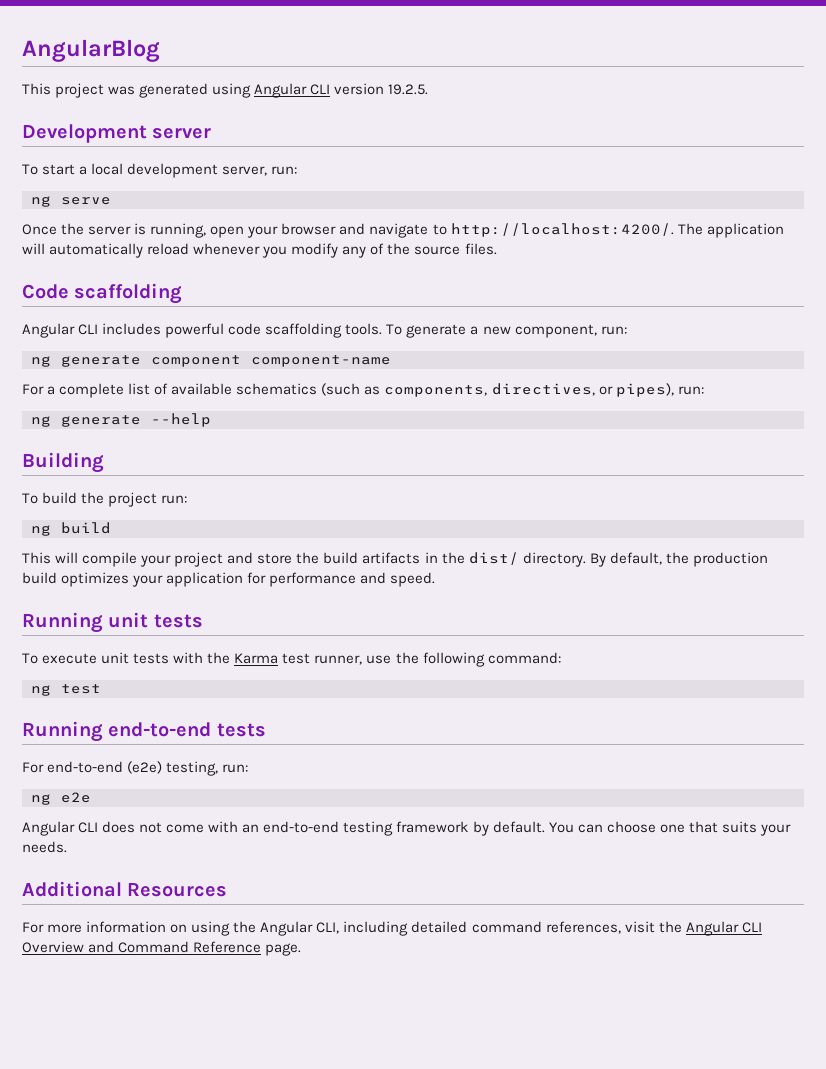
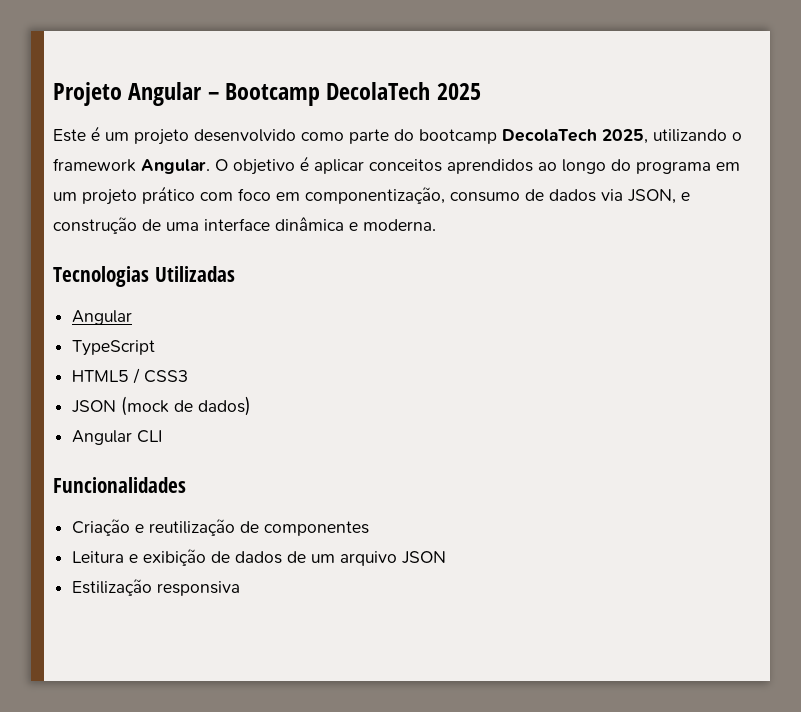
[22,39,160,62] [22,83,429,98] [22,124,212,143] [22,163,298,178] [31,196,111,207] [22,223,784,238] [22,243,497,258] [22,283,183,304] [22,323,627,338] [31,355,391,367] [22,383,704,398] [31,413,211,427] [22,452,104,473] [22,492,188,507] [31,522,111,536] [22,552,768,567] [22,572,436,587] [22,612,203,633] [22,652,561,667] [31,684,101,696] [22,721,266,742] [22,761,249,776] [31,792,91,805] [22,821,791,836] [22,841,67,853] [22,881,228,897] [22,921,762,936] [22,941,302,956] AngularBlog // This project was generated using Angular CLI version 19.2.5. // Development server // To start a local development server, run: // ng serve // Once the server is running, open your browser and navigate to http://localhost:4200/. The application will automatically reload whenever you modify any of the source files. // Code scaffolding // Angular CLI includes powerful code scaffolding tools. To generate a new component, run: // ng generate component component-name // For a complete list of available schematics (such as components, directives, or pipes), run: // ng generate --help // Building // To build the project run: // ng build // This will compile your project and store the build artifacts in the dist/ directory. By default, the production build optimizes your application for performance and speed. // Running unit tests // To execute unit tests with the Karma test runner, use the following command: // ng test // Running end-to-end tests // For end-to-end (e2e) testing, run: // ng e2e // Angular CLI does not come with an end-to-end testing framework by default. You can choose one that suits your needs. // Additional Resources // For more information on using the Angular CLI, including detailed command references, visit the Angular CLI Overview and Command Reference page. -> [53,82,481,106] [53,126,742,145] [53,156,740,175] [53,186,690,205] [53,217,436,234] [53,266,235,287] [72,310,133,325] [72,340,156,356] [72,368,189,384] [72,396,252,416] [72,430,164,445] [53,477,186,493] [72,519,370,536] [72,549,447,566] [72,579,241,596] Projeto Angular – Bootcamp DecolaTech 2025 // Este é um projeto desenvolvido como parte do bootcamp DecolaTech 2025, utilizando o framework Angular. O objetivo é aplicar conceitos aprendidos ao longo do programa em um projeto prático com foco em componentização, consumo de dados via JSON, e construção de uma interface dinâmica e moderna. // Tecnologias Utilizadas // Angular // TypeScript // HTML5 / CSS3 // JSON (mock de dados) // Angular CLI // Funcionalidades // Criação e reutilização de componentes // Leitura e exibição de dados de um arquivo JSON // Estilização responsiva

